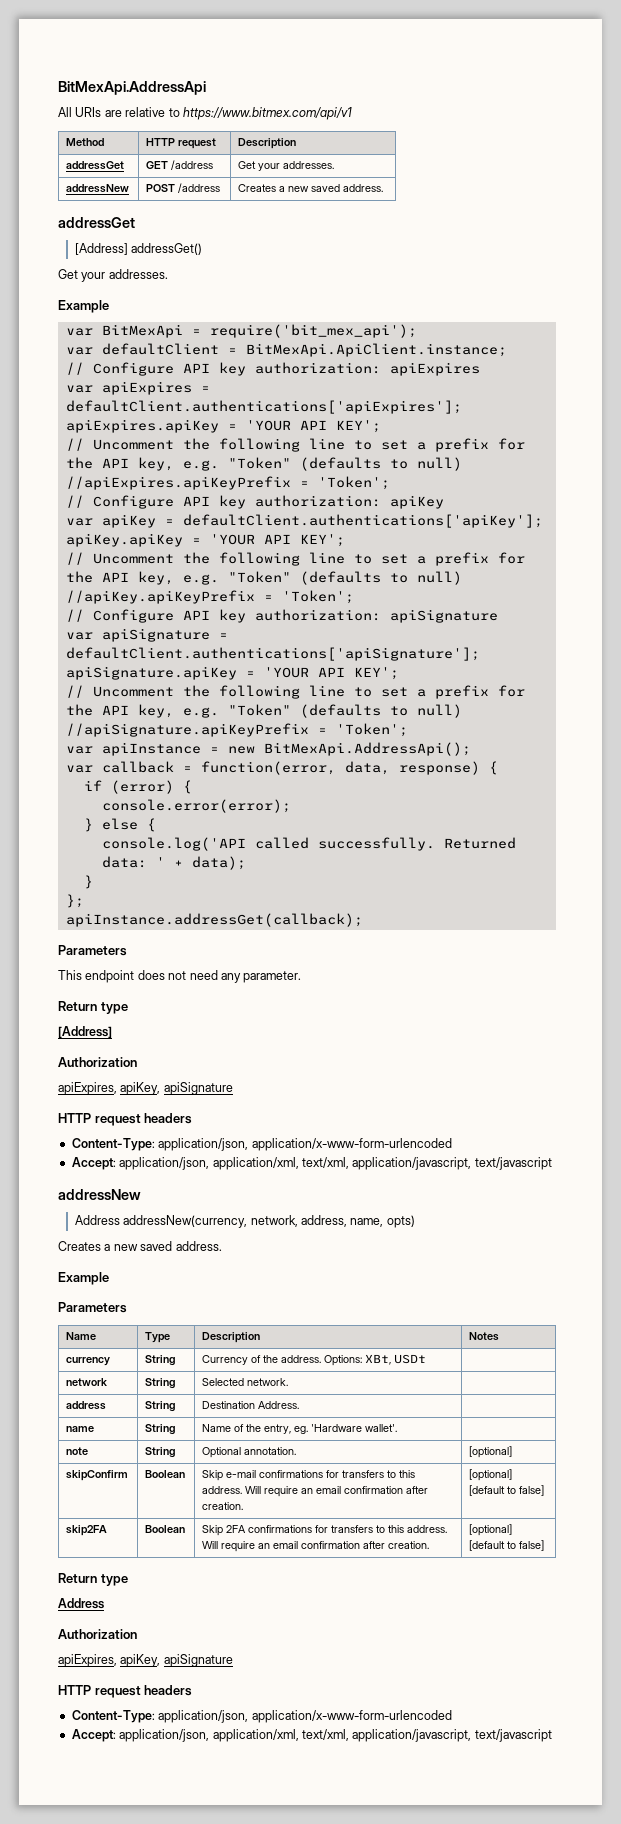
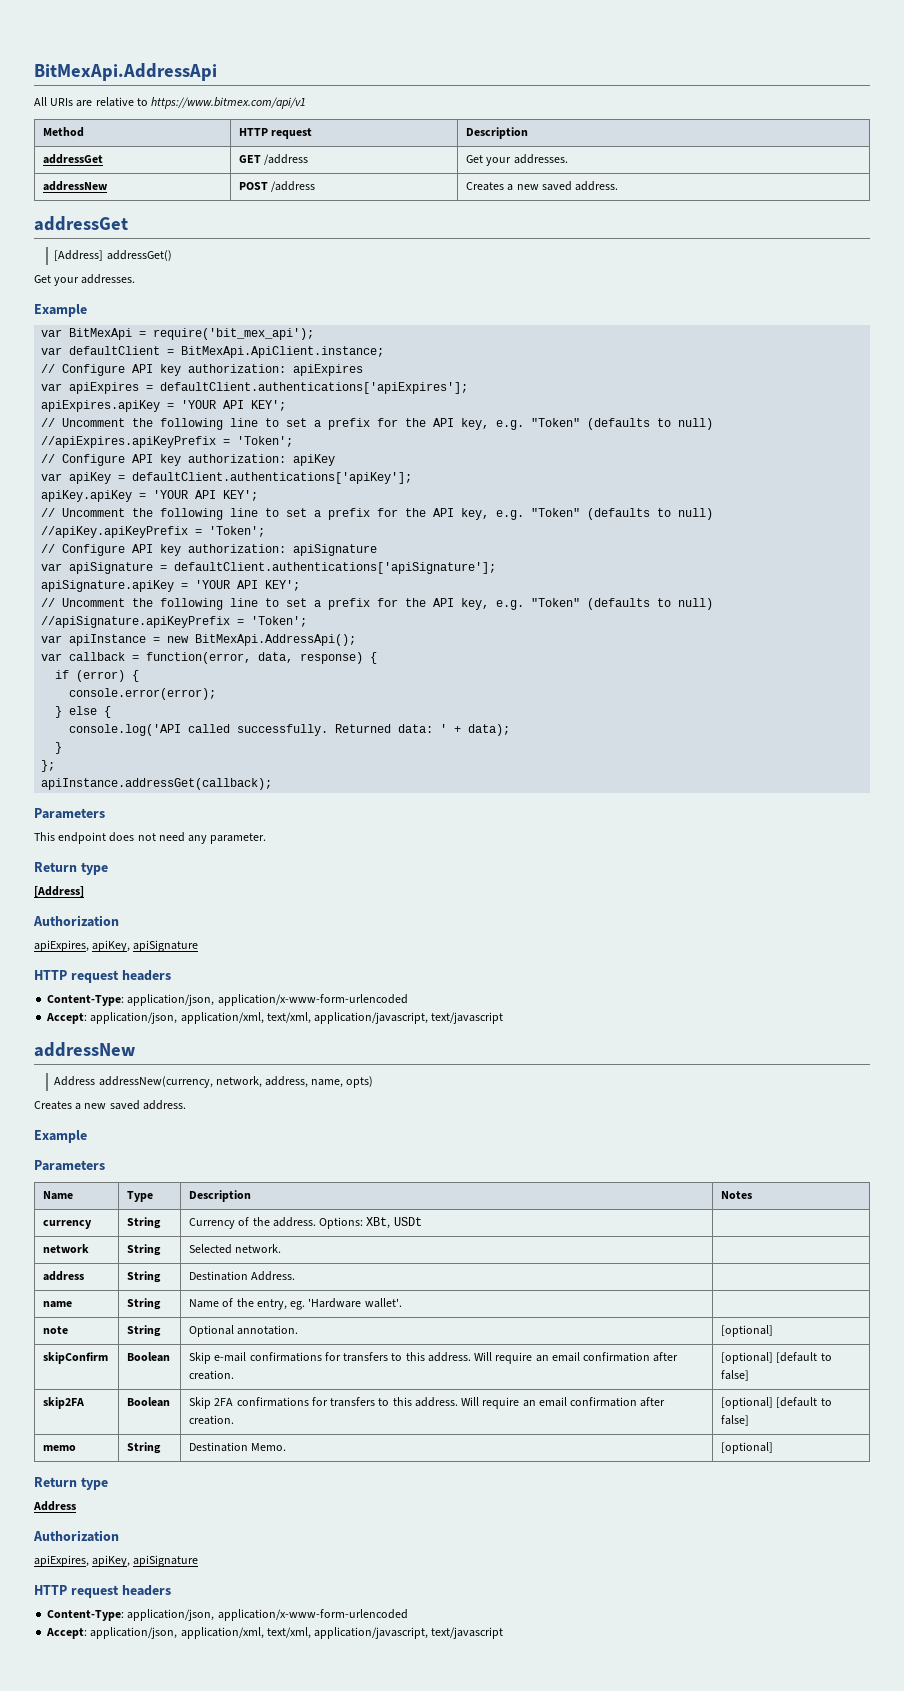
(545, 1545) none -> [43,1445,77,1451] [127,1442,162,1454] [189,1442,287,1452] [721,1442,774,1454] // memo | String | Destination Memo. | [optional]

